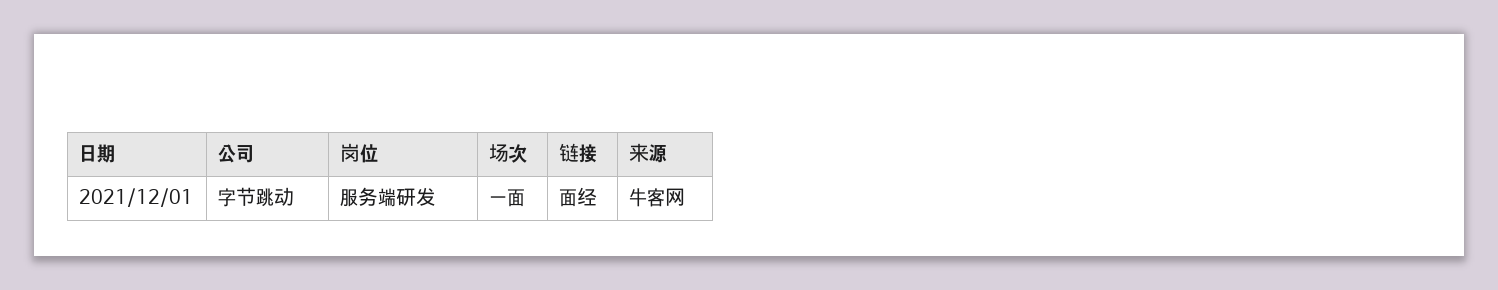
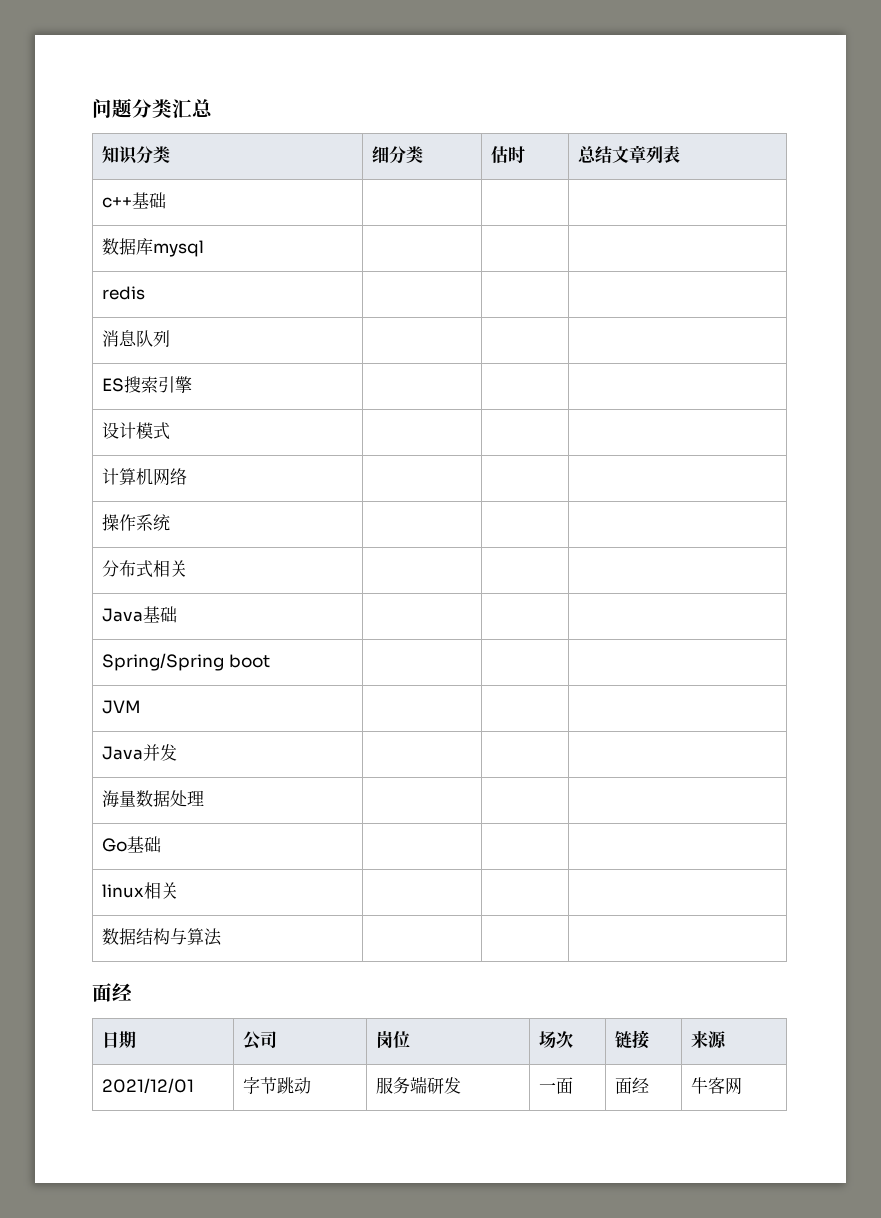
(79, 153) none -> [92,98,213,118] [101,146,170,165] [371,146,423,164] [490,146,525,163] [577,145,680,164] [101,192,166,209] [101,238,204,257] [101,286,145,300] [101,330,170,347] [101,376,192,393] [101,422,170,440] [101,468,187,486] [101,514,170,531] [101,560,187,578] [101,606,177,623] [101,653,270,671] [101,700,141,714] [101,744,177,761] [101,790,204,808] [101,836,161,853] [101,882,178,899] [101,928,222,946] [92,983,132,1002] 问题分类汇总 // 知识分类 | 细分类 | 估时 | 总结文章列表 // c++基础 | | | // 数据库mysql | | | // redis | | | // 消息队列 | | | // ES搜索引擎 | | | // 设计模式 | | | // 计算机网络 | | | // 操作系统 | | | // 分布式相关 | | | // Java基础 | | | // Spring/Spring boot | | | // JVM | | | // Java并发 | | | // 海量数据处理 | | | // Go基础 | | | // linux相关 | | | // 数据结构与算法 | | | // 面经 //

